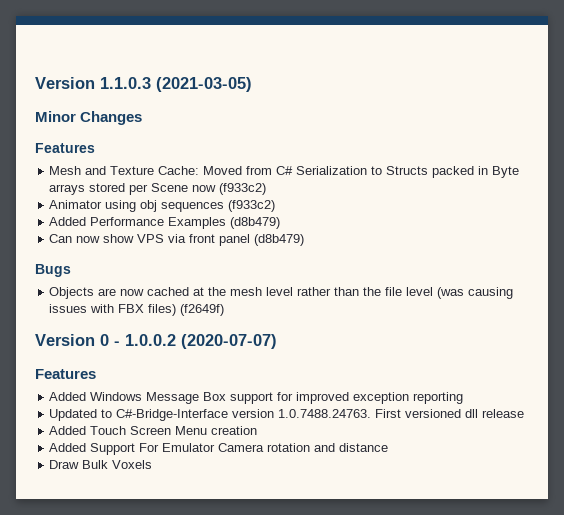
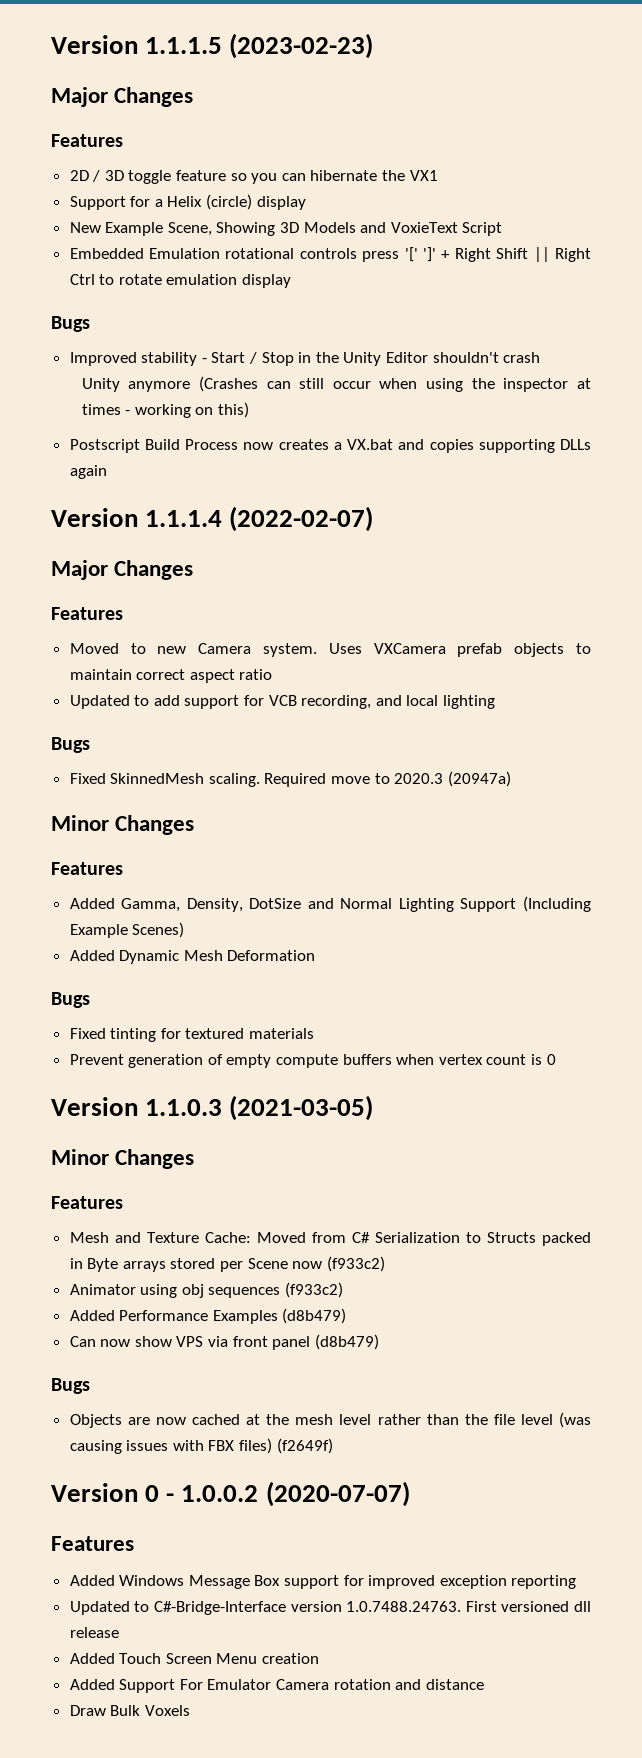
[35,77,95,89] Version -> [51,33,374,59] [51,87,194,107] [51,134,123,147] [69,170,438,184] [69,194,306,210] [69,222,503,236] [69,247,591,262] [69,274,292,288] [51,316,90,332] [69,352,541,366] [81,376,592,392] [81,402,250,418] [69,439,592,453] [69,465,107,479] [51,506,374,532] [51,560,194,580] [51,607,123,620] [69,643,591,657] [69,669,273,683] [69,695,496,709] [51,737,90,753] [69,771,511,787] [51,815,195,835] [51,862,123,875] [69,896,591,912] [69,922,185,938] [69,950,316,964] [51,992,90,1008] [69,1028,315,1042] [69,1054,556,1068] [51,1097,138,1116] Version 1.1.1.5 (2023-02-23) // Major Changes // Features // 2D / 3D toggle feature so you can hibernate the VX1 // Support for a Helix (circle) display // New Example Scene, Showing 3D Models and VoxieText Script // Embedded Emulation rotational controls press '[' ']' + Right Shift || Right Ctrl to rotate emulation display // Bugs // Improved stability - Start / Stop in the Unity Editor shouldn't crash // Unity anymore (Crashes can still occur when using the inspector at times - working on this) // Postscript Build Process now creates a VX.bat and copies supporting DLLs again // Version 1.1.1.4 (2022-02-07) // Major Changes // Features // Moved to new Camera system. Uses VXCamera prefab objects to maintain correct aspect ratio // Updated to add support for VCB recording, and local lighting // Bugs // Fixed SkinnedMesh scaling. Required move to 2020.3 (20947a) // Minor Changes // Features // Added Gamma, Density, DotSize and Normal Lighting Support (Including Example Scenes) // Added Dynamic Mesh Deformation // Bugs // Fixed tinting for textured materials // Prevent generation of empty compute buffers when vertex count is 0 // Version

